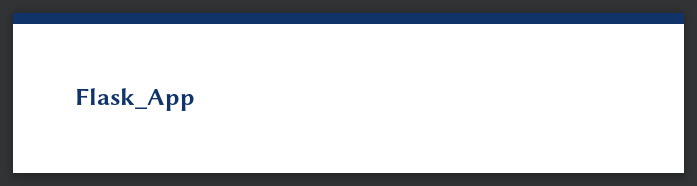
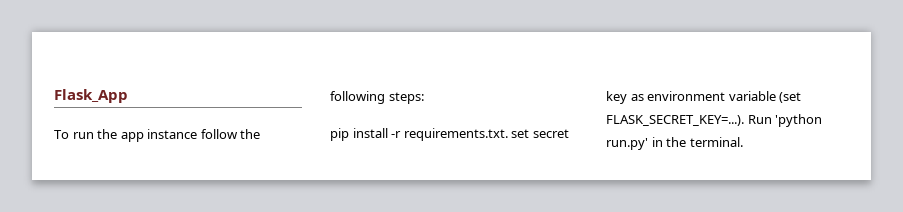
(195, 99) none -> [54,129,261,142] [330,91,424,104] [330,128,569,141] [606,91,802,104] [606,114,823,127] [606,137,743,150] // To run the app instance follow the following steps: // pip install -r requirements.txt. set secret key as environment variable (set FLASK_SECRET_KEY=...). Run 'python run.py' in the terminal.

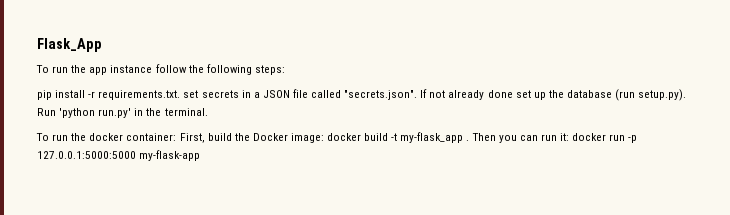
[532,129,569,138] [606,91,802,104] [606,115,744,126] secret key as environment variable (set FLASK_SECRET_KEY=...). -> [201,89,687,101] secrets in a JSON file called "secrets.json". If not already done set up the database (run setup.py).
(743, 142) none -> [36,132,638,143] [37,150,201,161] // To run the docker container: First, build the Docker image: docker build -t my-flask_app . Then you can run it: docker run -p 127.0.0.1:5000:5000 my-flask-app

